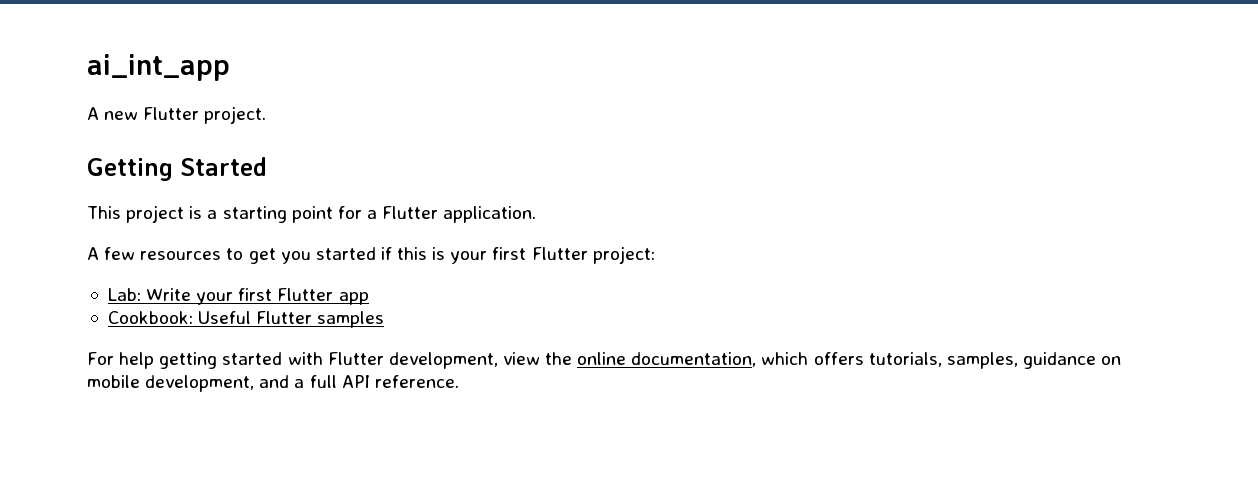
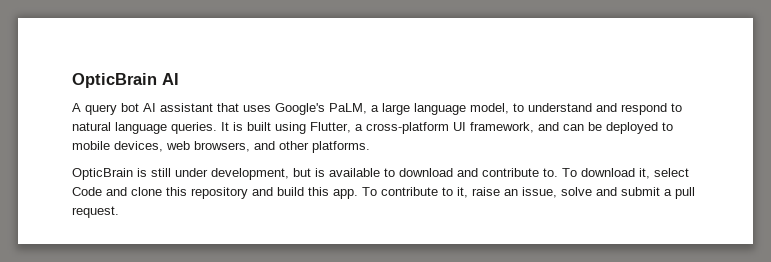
[87,54,230,81] [87,106,267,124] [87,157,267,181] [87,205,537,223] [87,246,655,264] [107,288,369,305] [107,311,385,328] [87,352,1122,369] [87,375,459,392] ai_int_app // A new Flutter project. // Getting Started // This project is a starting point for a Flutter application. // A few resources to get you started if this is your first Flutter project: // Lab: Write your first Flutter app // Cookbook: Useful Flutter samples // For help getting started with Flutter development, view the online documentation, which offers tutorials, samples, guidance on mobile development, and a full API reference. -> [72,73,179,88] [72,103,682,115] [72,122,673,134] [72,141,370,153] [72,168,689,180] [72,187,695,199] [72,206,119,218] OpticBrain AI // A query bot AI assistant that uses Google's PaLM, a large language model, to understand and respond to natural language queries. It is built using Flutter, a cross-platform UI framework, and can be deployed to mobile devices, web browsers, and other platforms. // OpticBrain is still under development, but is available to download and contribute to. To download it, select Code and clone this repository and build this app. To contribute to it, raise an issue, solve and submit a pull request.

